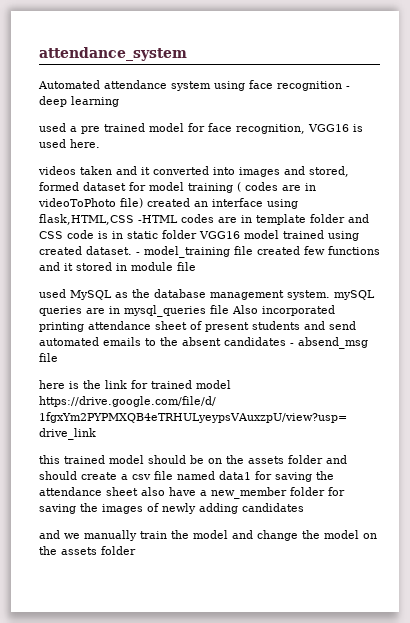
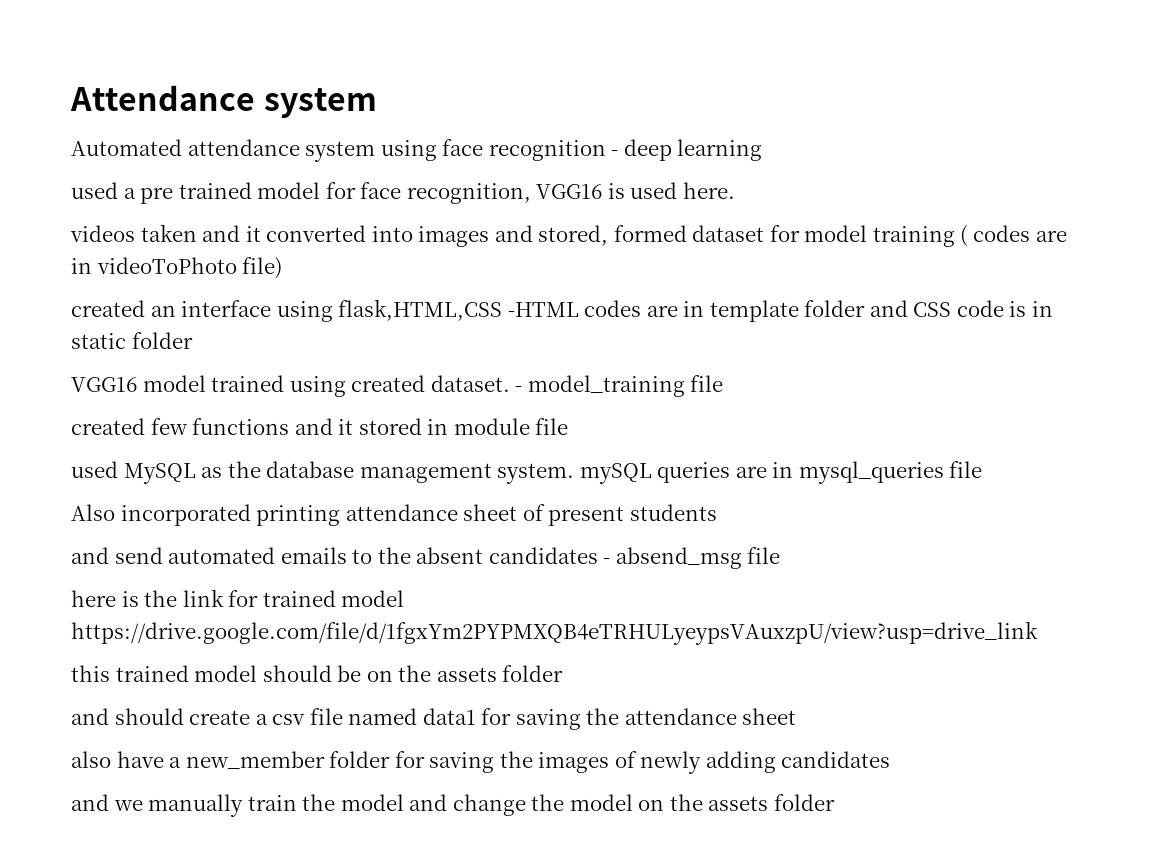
[39,47,187,61] attendance_system -> [70,85,377,118] Attendance system
(143, 203) none -> (283, 268) //
(197, 234) none -> (193, 340) //
(253, 250) none -> (724, 383) //
(229, 309) none -> (983, 469) //
(300, 325) none -> (717, 512) //
(323, 459) none -> (564, 673) //
(138, 491) none -> (797, 716) //

